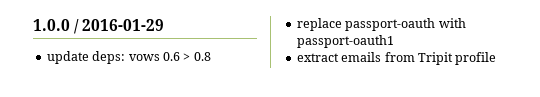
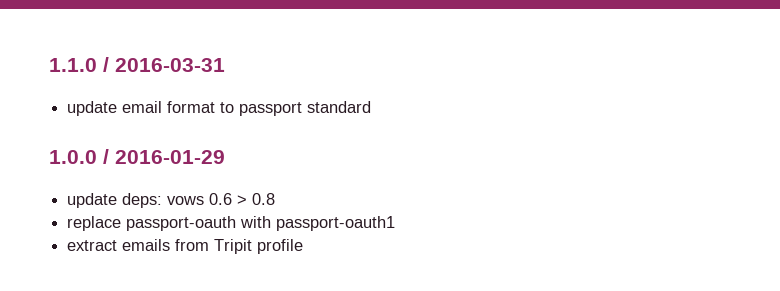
(33, 25) none -> [49,57,225,72] [67,101,372,116] 1.1.0 / 2016-03-31 // update email format to passport standard //

